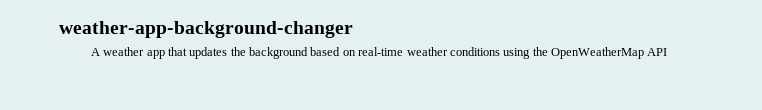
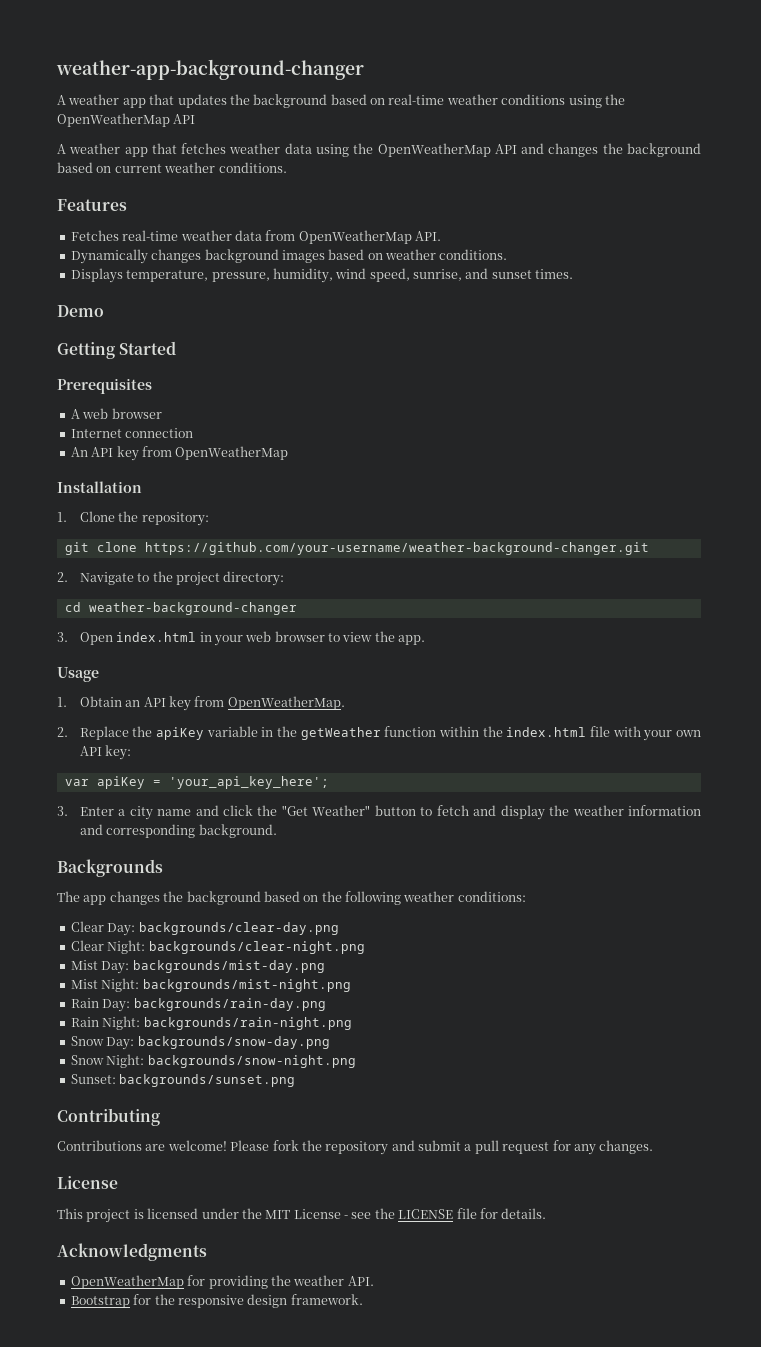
(668, 52) none -> [57,143,701,157] [57,162,287,173] [57,199,127,211] [70,230,441,244] [70,249,508,264] [70,268,574,283] [57,305,104,317] [57,341,177,359] [57,378,152,394] [70,408,162,419] [70,428,194,438] [70,446,289,461] [57,481,142,493] [57,511,209,526] [64,542,649,555] [57,571,285,586] [64,602,297,615] [57,631,426,646] [57,667,99,682] [57,696,345,711] [57,726,702,741] [79,745,132,760] [64,776,329,789] [57,805,702,820] [79,824,277,838] [57,859,163,877] [57,891,526,905] [70,921,339,936] [70,940,365,954] [70,960,325,974] [70,978,351,992] [70,998,326,1012] [70,1016,352,1030] [70,1036,330,1050] [70,1054,356,1068] [70,1074,296,1087] [57,1108,160,1126] [57,1140,654,1155] [57,1176,118,1189] [57,1208,547,1223] [57,1243,207,1261] [70,1275,374,1289] [70,1294,363,1308] // A weather app that fetches weather data using the OpenWeatherMap API and changes the background based on current weather conditions. // Features // Fetches real-time weather data from OpenWeatherMap API. // Dynamically changes background images based on weather conditions. // Displays temperature, pressure, humidity, wind speed, sunrise, and sunset times. // Demo // Getting Started // Prerequisites // A web browser // Internet connection // An API key from OpenWeatherMap // Installation // 1. Clone the repository: // git clone https://github.com/your-username/weather-background-changer.git // 2. Navigate to the project directory: // cd weather-background-changer // 3. Open index.html in your web browser to view the app. // Usage // 1. Obtain an API key from OpenWeatherMap. // 2. Replace the apiKey variable in the getWeather function within the index.html file with your own API key: // var apiKey = 'your_api_key_here'; // 3. Enter a city name and click the "Get Weather" button to fetch and display the weather information and corresponding background. // Backgrounds // The app changes the background based on the following weather conditions: // Clear Day: backgrounds/clear-day.png // Clear Night: backgrounds/clear-night.png // Mist Day: backgrounds/mist-day.png // Mist Night: backgrounds/mist-night.png // Rain Day: backgrounds/rain-day.png // Rain Night: backgrounds/rain-night.png // Snow Day: backgrounds/snow-day.png // Snow Night: backgrounds/snow-night.png // Sunset: backgrounds/sunset.png // Contributing // Contributions are welcome! Please fork the repository and submit a pull request for any changes. // License // This project is licensed under the MIT License - see the LICENSE file for details. // Acknowledgments // OpenWeatherMap for providing the weather API. // Bootstrap for the responsive design framework.

